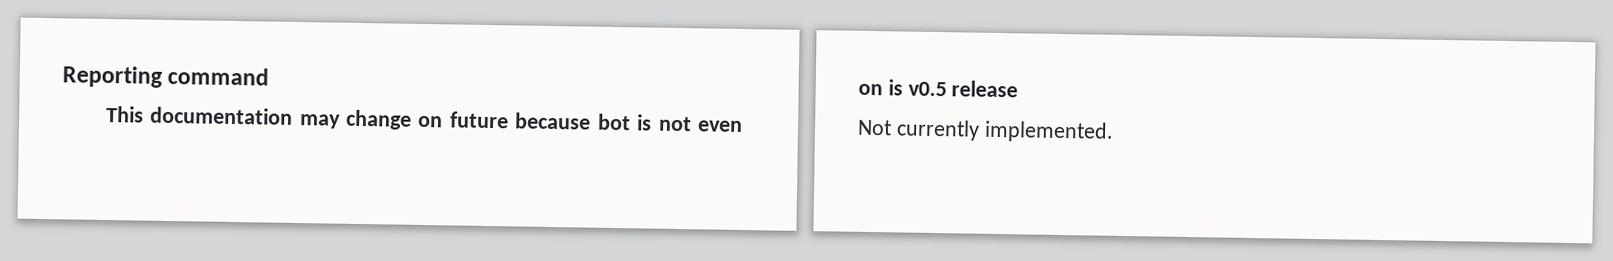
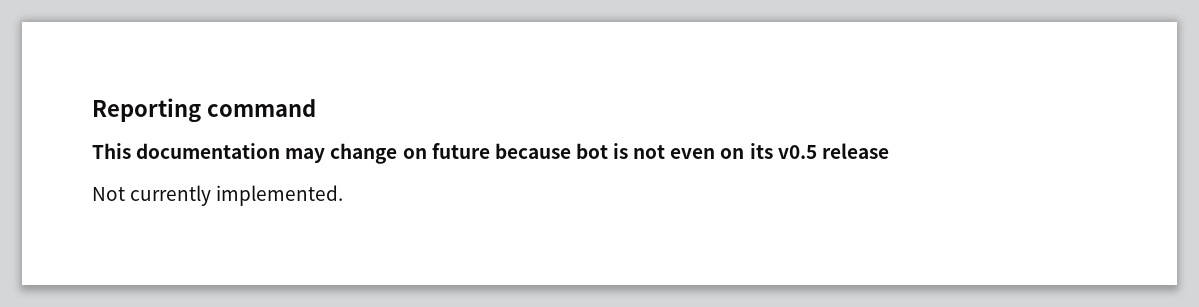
[887,79,903,96] is -> [749,143,773,159] its

